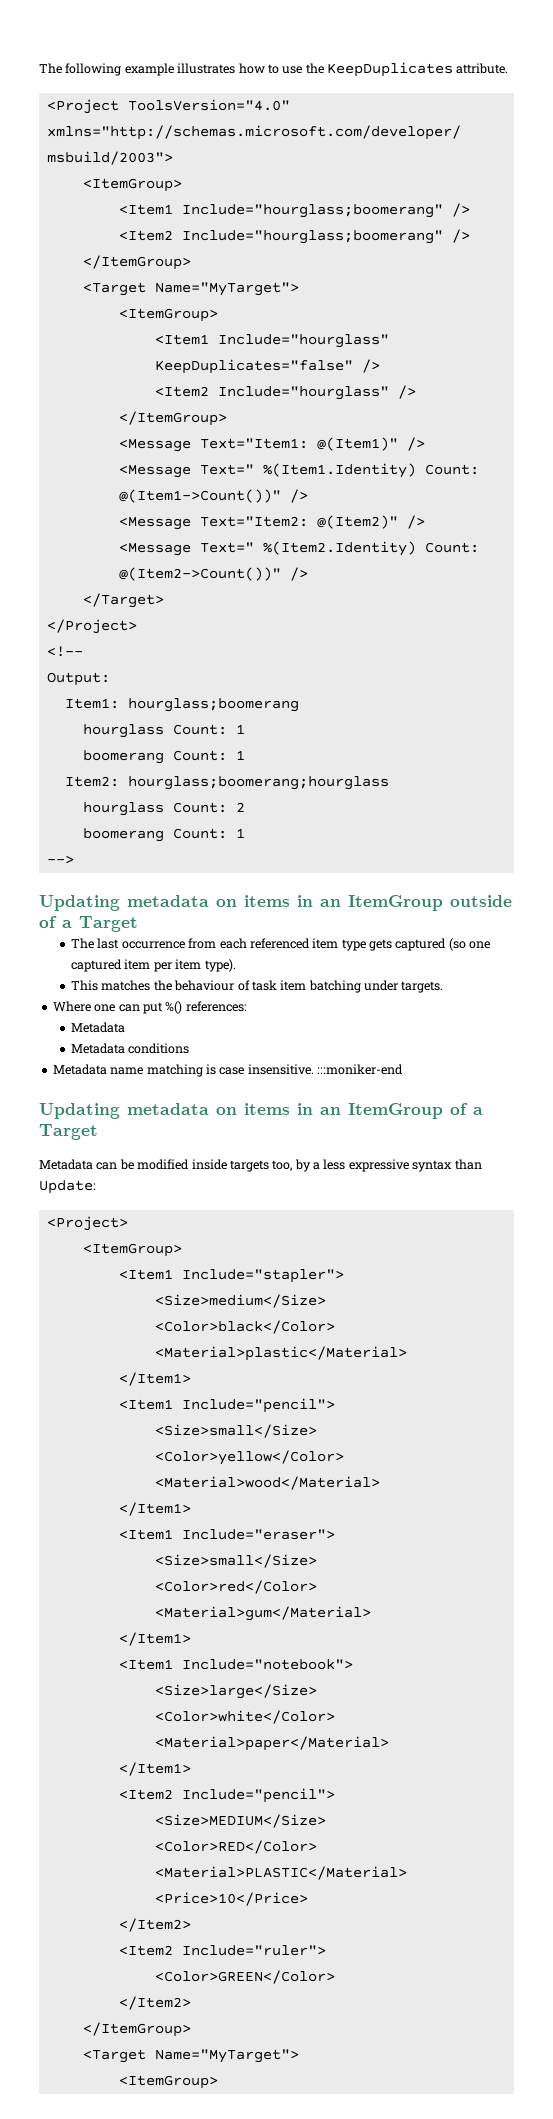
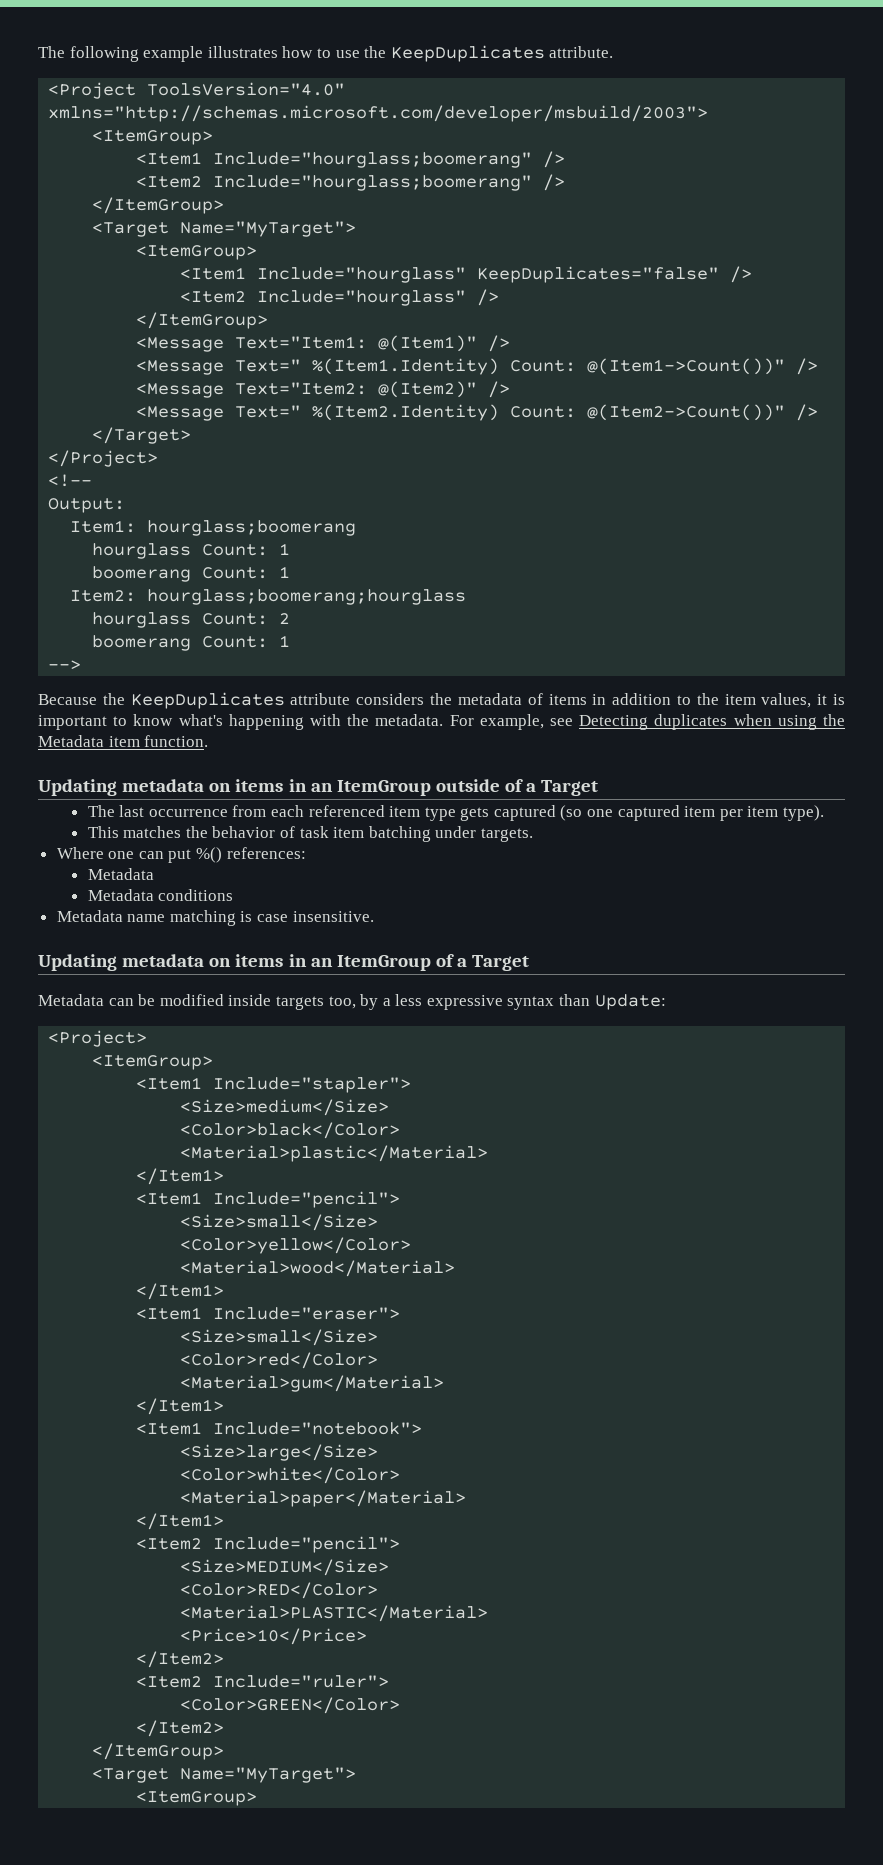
(74, 860) none -> [38,692,845,709] [38,714,846,730] [38,735,209,747] // Because the KeepDuplicates attribute considers the metadata of items in addition to the item values, it is important to know what's happening with the metadata. For example, see Detecting duplicates when using the Metadata item function.
[174,980,235,991] behaviour -> [212,826,276,838] behavior
[317,1064,403,1075] :::moniker-end -> (374, 916) none

